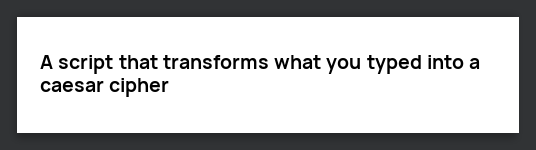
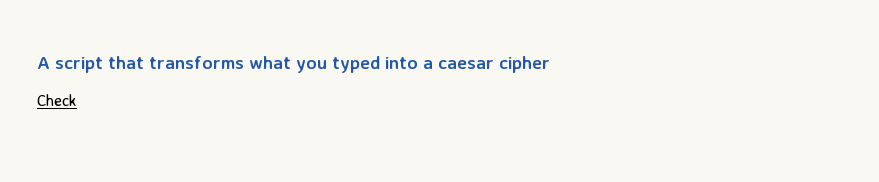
(170, 87) none -> [37,94,77,106] // Check

